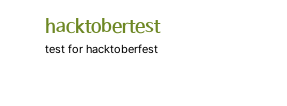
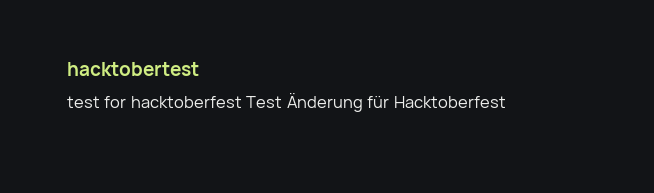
(159, 49) none -> [246,93,506,112] Test Änderung für Hacktoberfest

